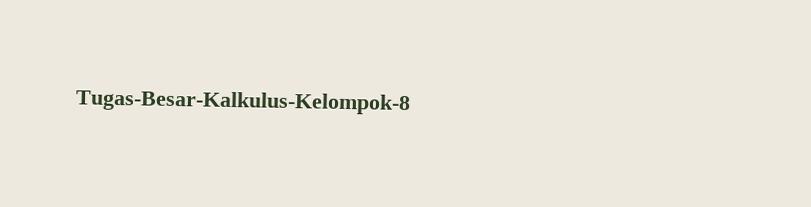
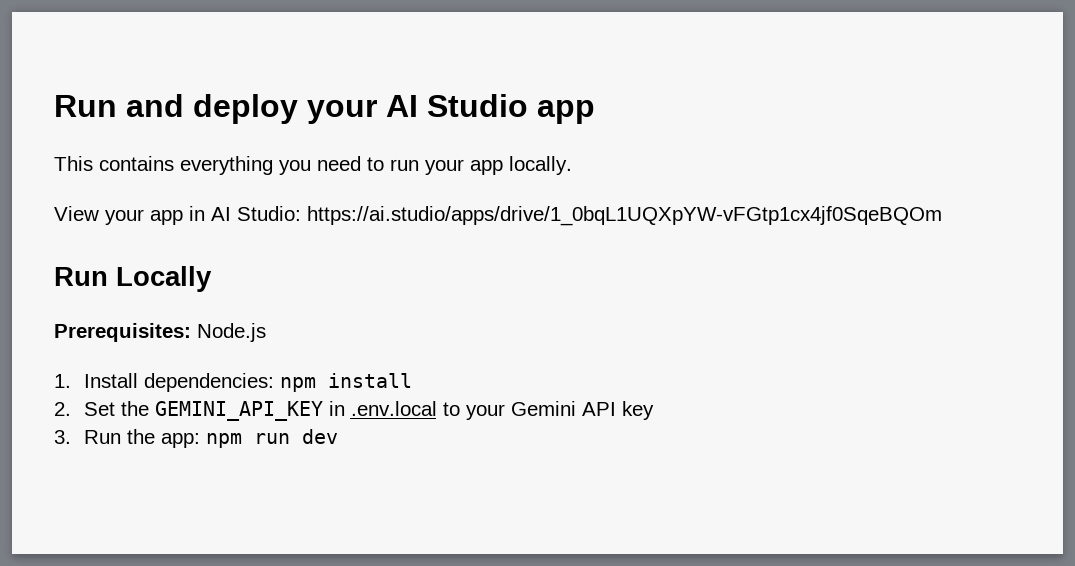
[75,89,411,116] Tugas-Besar-Kalkulus-Kelompok-8 -> [54,94,595,124] [54,156,572,175] [54,206,942,226] [54,266,212,292] [54,323,266,342] [54,373,412,392] [54,401,654,421] [54,429,338,448] Run and deploy your AI Studio app // This contains everything you need to run your app locally. // View your app in AI Studio: https://ai.studio/apps/drive/1_0bqL1UQXpYW-vFGtp1cx4jf0SqeBQOm // Run Locally // Prerequisites: Node.js // 1. Install dependencies: npm install // 2. Set the GEMINI_API_KEY in .env.local to your Gemini API key // 3. Run the app: npm run dev

